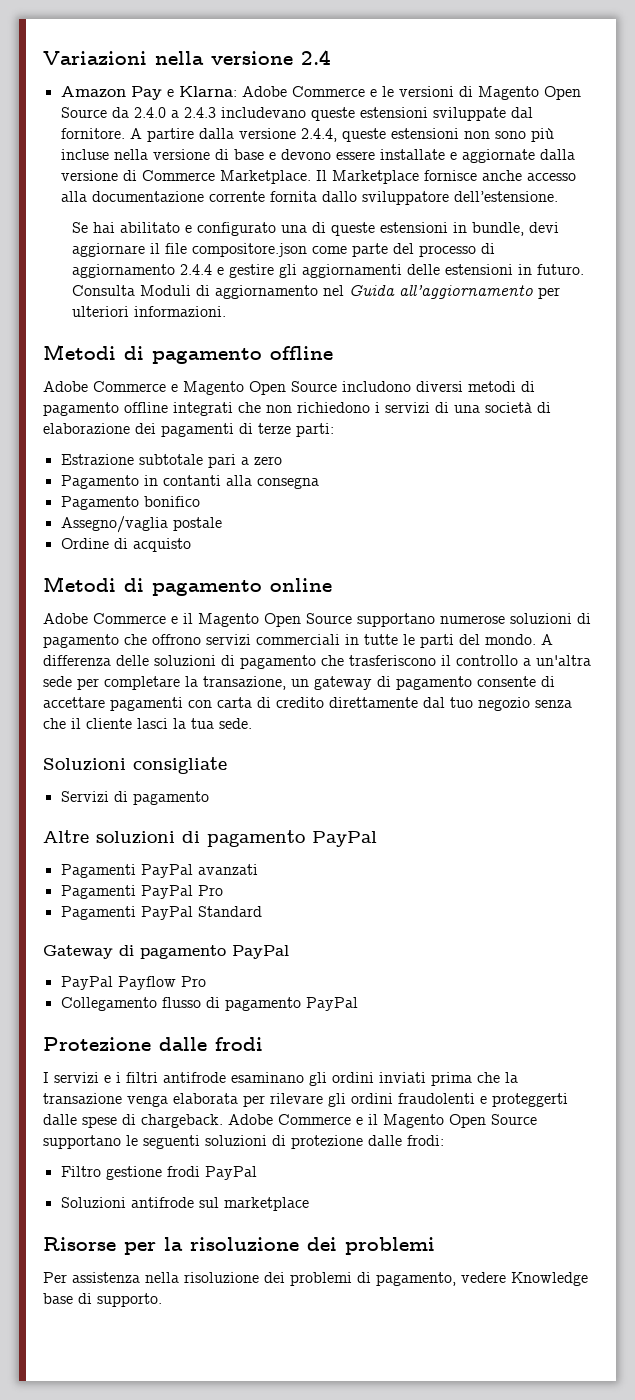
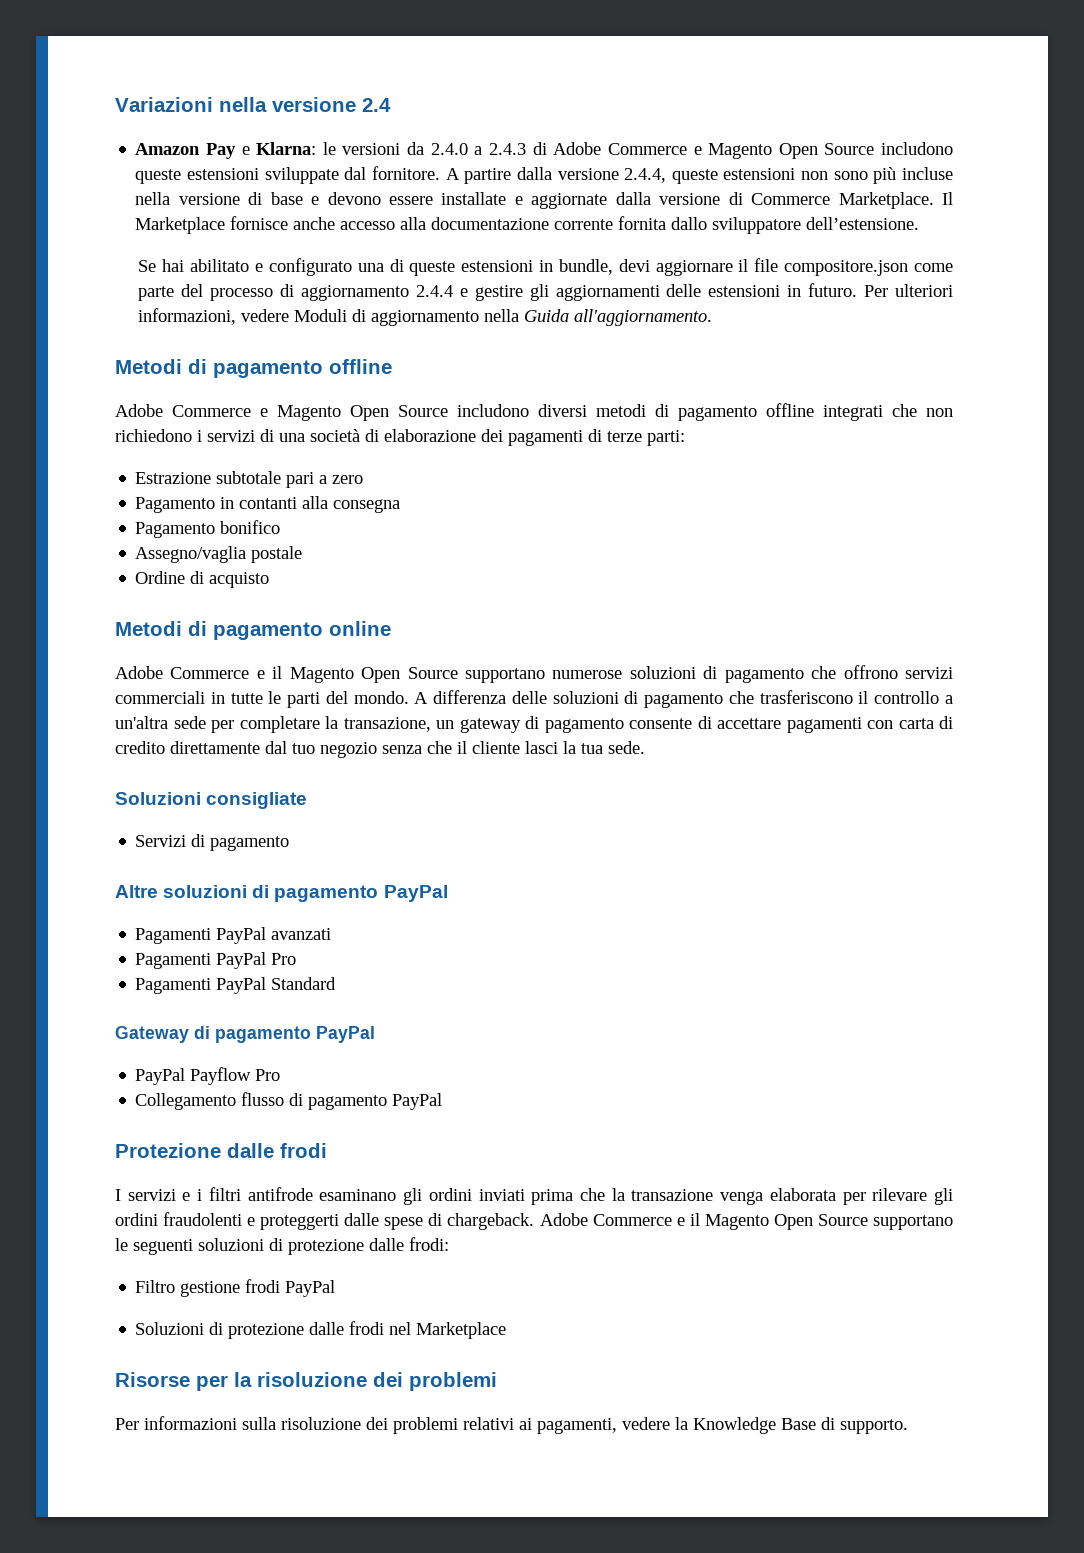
[241,86,581,100] [60,107,306,118] Adobe Commerce e le versioni di Magento Open Source da 2.4.0 a 2.4.3 includevano -> [322,142,953,159] le versioni da 2.4.0 a 2.4.3 di Adobe Commerce e Magento Open Source includono
[72,285,561,299] [72,306,227,317] Consulta Moduli di aggiornamento nel Guida all’aggiornamento per ulteriori informazioni. -> [864,284,954,297] [138,308,713,326] Per ulteriori informazioni, vedere Moduli di aggiornamento nella Guida all'aggiornamento.
[130,1197,309,1211] antifrode sul marketplace -> [209,1321,507,1339] di protezione dalle frodi nel Marketplace
[72,1272,588,1286] [43,1293,73,1304] assistenza nella risoluzione dei problemi di pagamento, vedere Knowledge base -> [144,1416,816,1434] informazioni sulla risoluzione dei problemi relativi ai pagamenti, vedere la Knowledge Base

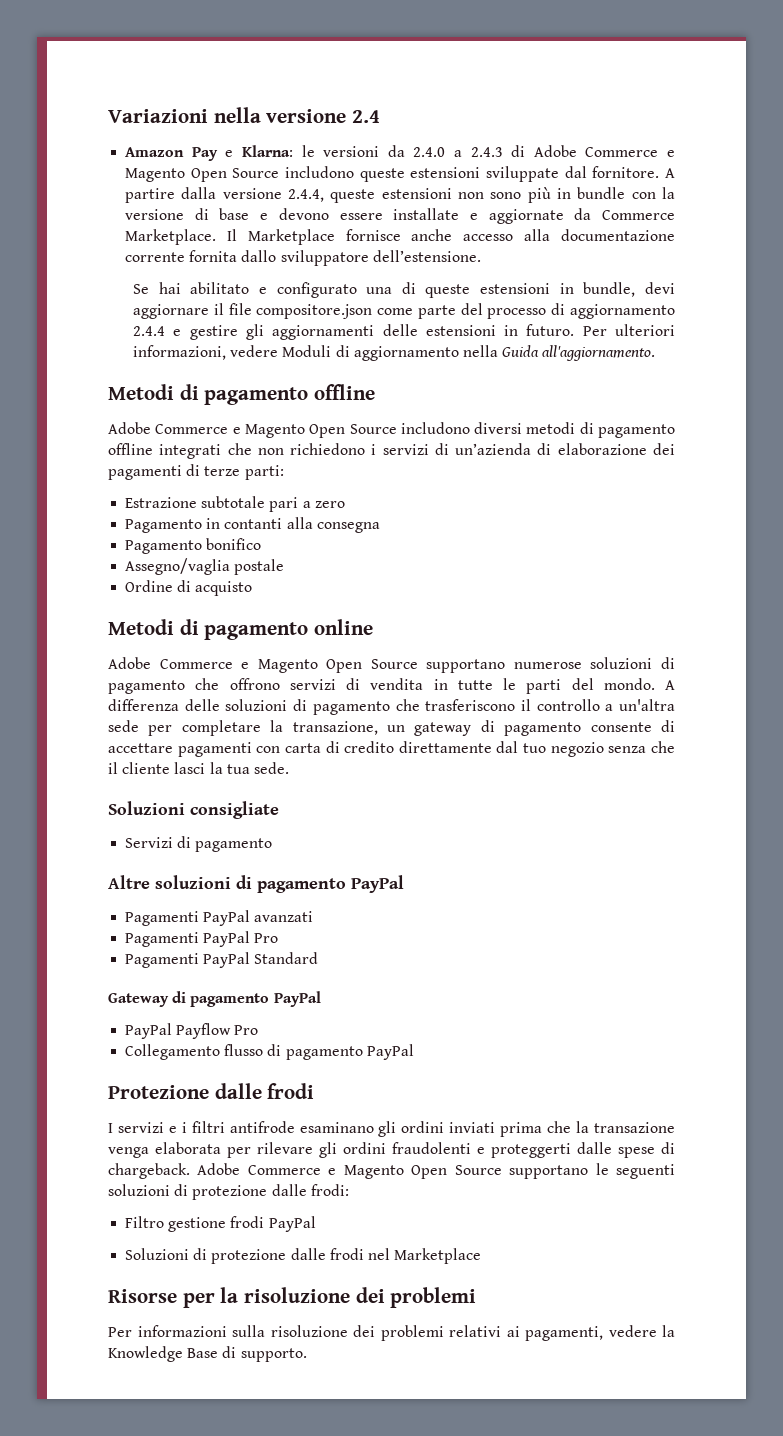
[901,167,953,180] [135,192,171,205] incluse nella -> [557,187,675,199] in bundle con la
[615,192,743,205] dalla versione di -> [574,208,592,220] da
[279,429,360,442] una società -> [455,443,532,455] un’azienda
[272,666,283,679] il -> (250, 665) none
[115,691,205,704] commerciali -> [346,678,424,690] di vendita
[689,1213,700,1226] il -> (337, 1171) none

